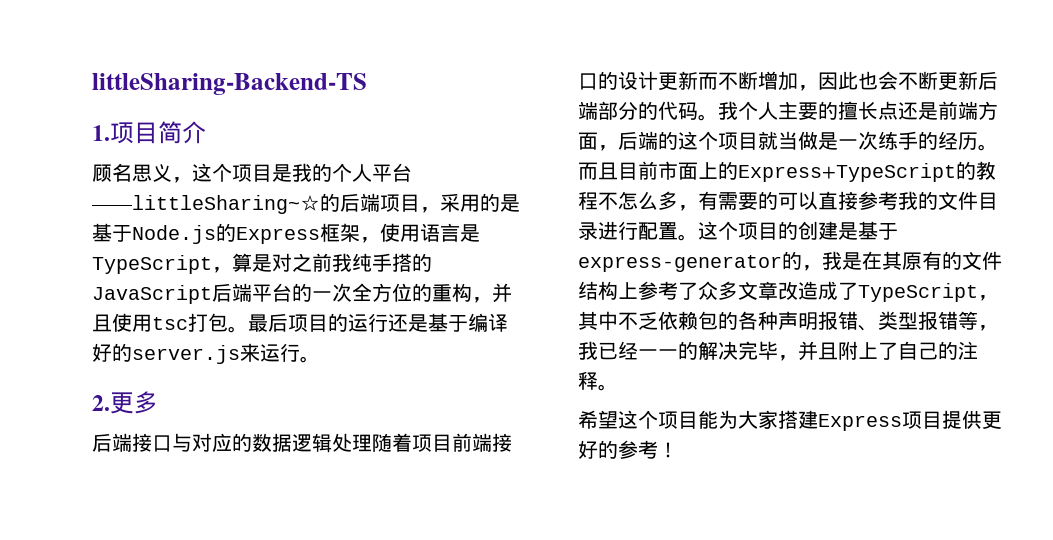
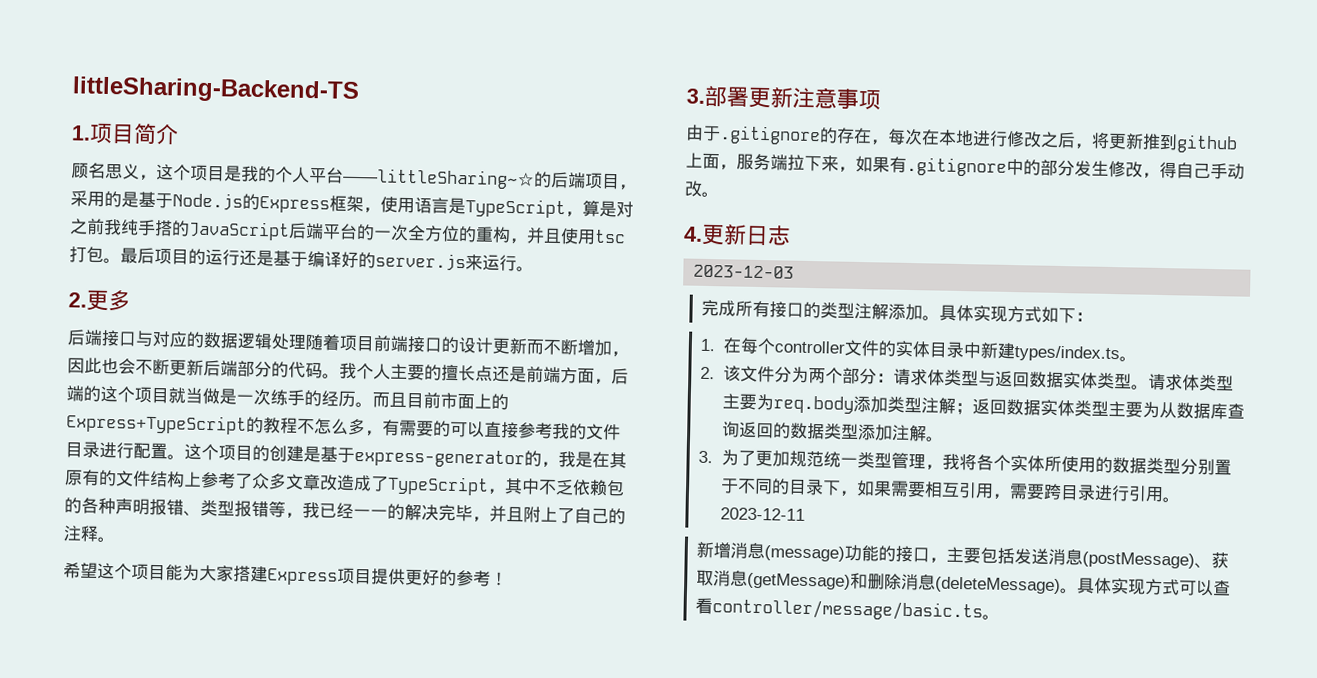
(678, 450) none -> [686,85,882,110] [685,124,1238,154] [685,152,1245,180] [684,180,719,198] [683,223,791,246] [693,264,795,279] [701,299,1094,324] [700,337,1137,363] [700,365,1234,392] [721,393,1245,420] [721,421,944,442] [698,449,1232,476] [719,477,1180,503] [719,507,805,521] [696,541,1230,569] [696,569,1232,597] [695,597,1001,622] // 3.部署更新注意事项 // 由于.gitignore的存在，每次在本地进行修改之后，将更新推到github上面，服务端拉下来，如果有.gitignore中的部分发生修改，得自己手动改。 // 4.更新日志 // 2023-12-03 // 完成所有接口的类型注解添加。具体实现方式如下： // 1.在每个controller文件的实体目录中新建types/index.ts。 // 2.该文件分为两个部分：请求体类型与返回数据实体类型。请求体类型主要为req.body添加类型注解；返回数据实体类型主要为从数据库查询返回的数据类型添加注解。 // 3.为了更加规范统一类型管理，我将各个实体所使用的数据类型分别置于不同的目录下，如果需要相互引用，需要跨目录进行引用。2023-12-11 // 新增消息(message)功能的接口，主要包括发送消息(postMessage)、获取消息(getMessage)和删除消息(deleteMessage)。具体实现方式可以查看controller/message/basic.ts。

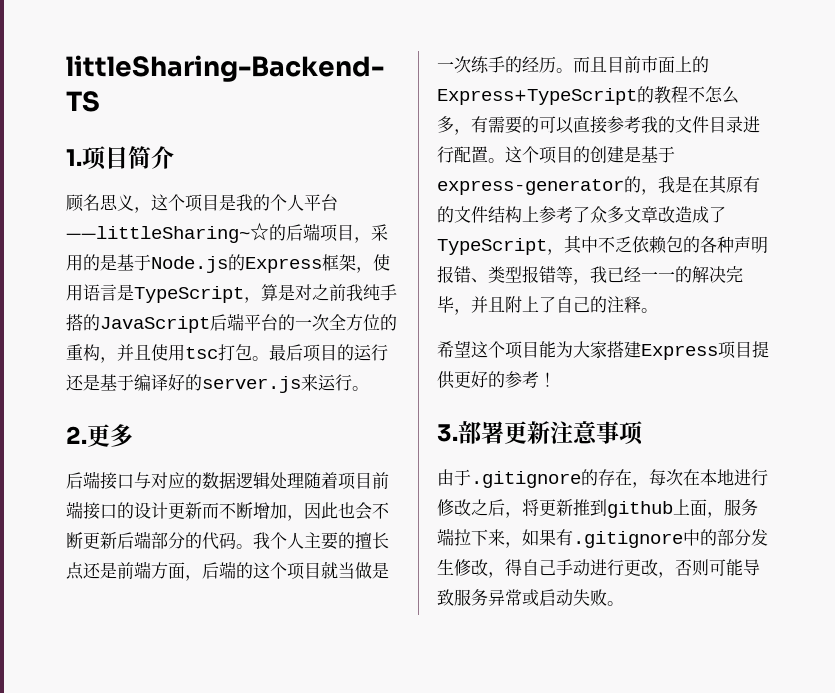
[684,180,719,198] [683,223,791,246] [693,264,795,279] [701,299,1094,324] [700,337,1137,363] [700,365,1234,392] [721,393,1245,420] [721,421,944,442] [698,449,1232,476] [719,477,1180,503] [719,507,805,521] [696,541,1230,569] [696,569,1232,597] [695,597,984,622] 改。 // 4.更新日志 // 2023-12-03 // 完成所有接口的类型注解添加。具体实现方式如下： // 1.在每个controller文件的实体目录中新建types/index.ts。 // 2.该文件分为两个部分：请求体类型与返回数据实体类型。请求体类型主要为req.body添加类型注解；返回数据实体类型主要为从数据库查询返回的数据类型添加注解。 // 3.为了更加规范统一类型管理，我将各个实体所使用的数据类型分别置于不同的目录下，如果需要相互引用，需要跨目录进行引用。2023-12-11 // 新增消息(message)功能的接口，主要包括发送消息(postMessage)、获取消息(getMessage)和删除消息(deleteMessage)。具体实现方式可以查看controller/message/basic.ts -> [590,559,760,578] [437,589,607,606] 进行更改，否则可能导致服务异常或启动失败

